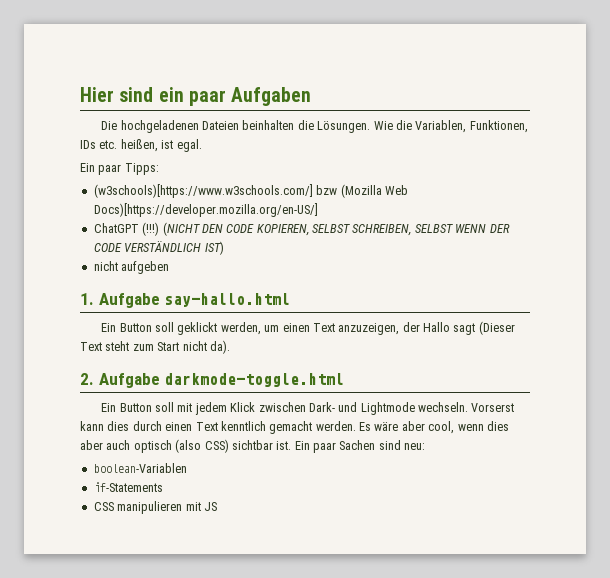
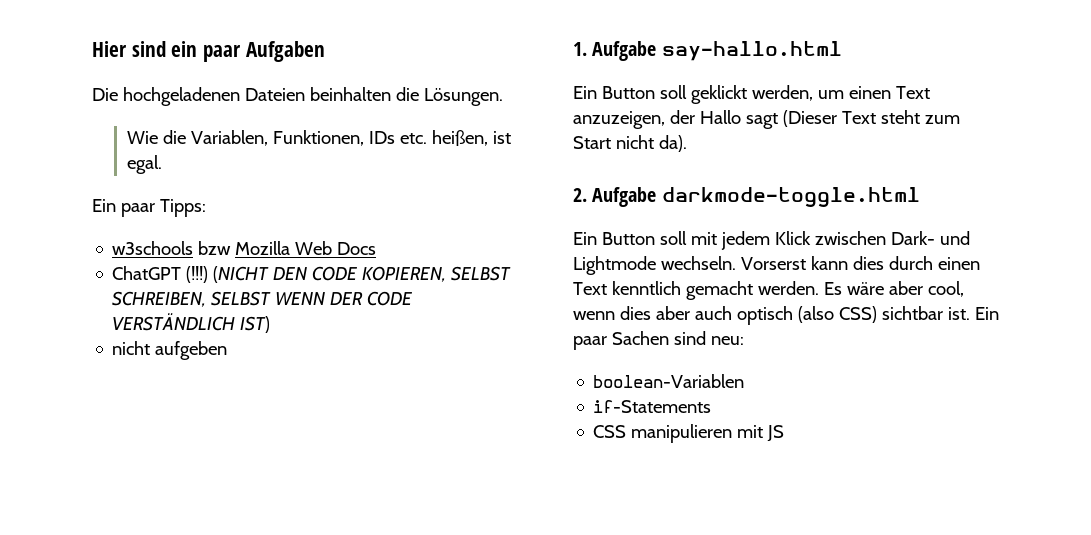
(371, 127) none -> (503, 97) //
[93,184,408,198] [93,203,318,217] (w3schools)[https://www.w3schools.com/] bzw (Mozilla Web Docs)[https://developer.mozilla.org/en-US/] -> [112,241,377,255] w3schools bzw Mozilla Web Docs

